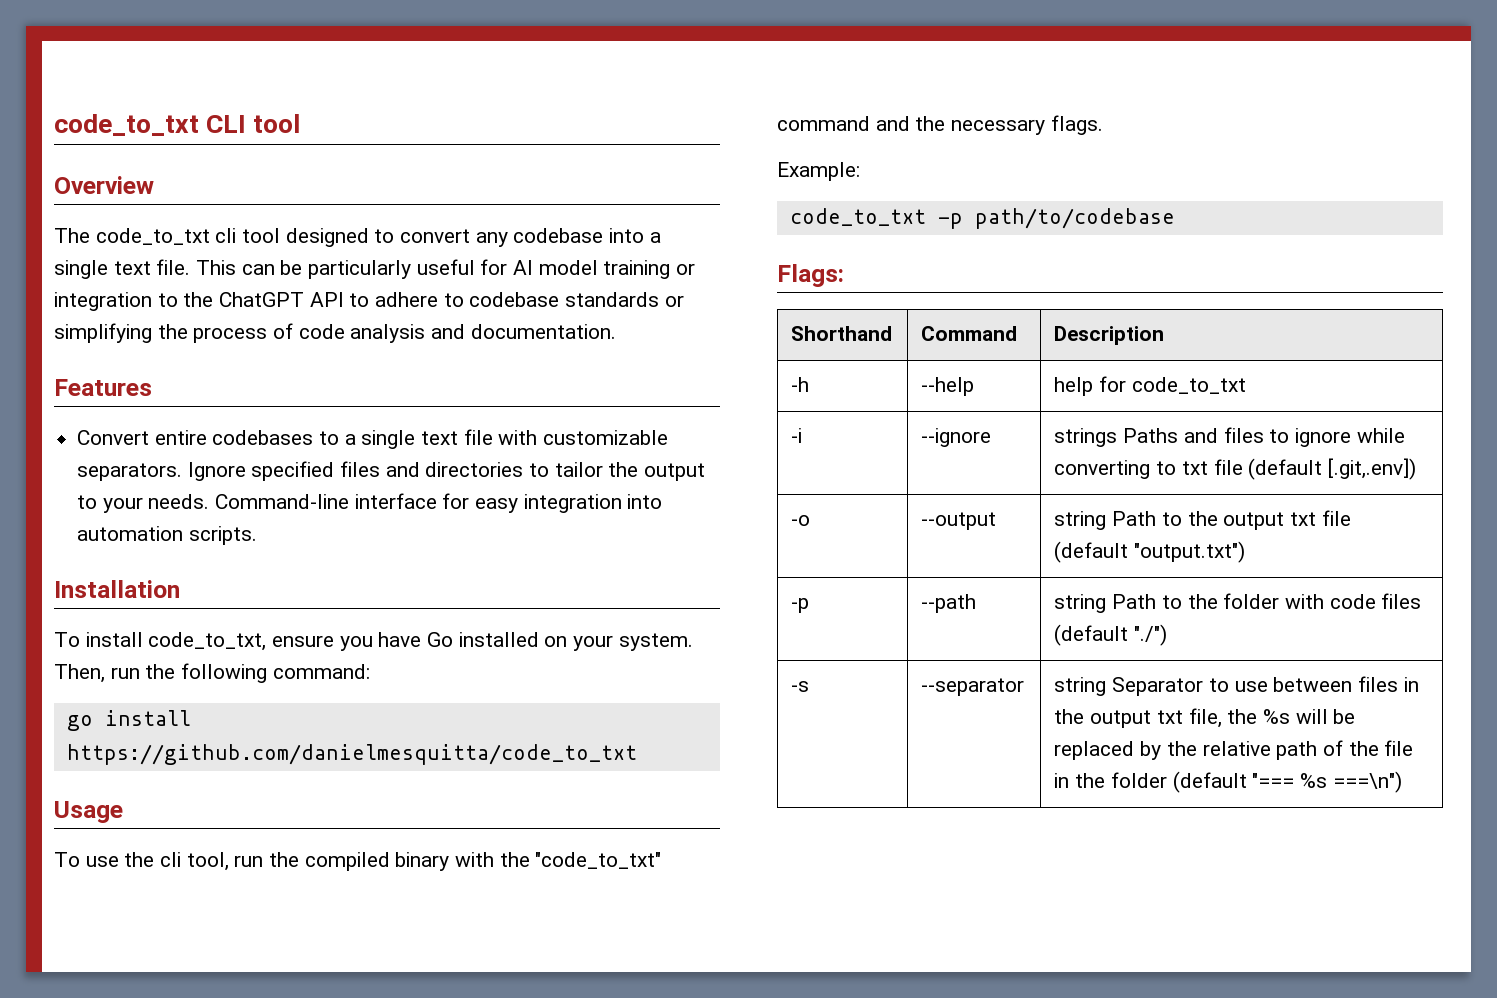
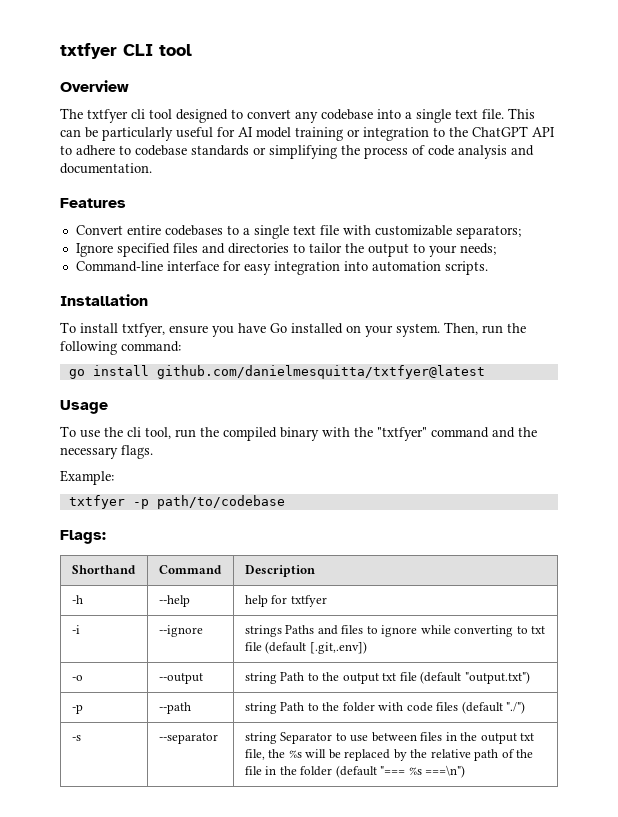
[54,114,199,136] code_to_txt -> [60,43,117,59] txtfyer
[95,228,210,245] code_to_txt -> [87,109,128,123] txtfyer
[77,463,183,481] separators. -> [455,225,521,239] separators; //
[148,494,210,509] needs. -> [459,243,496,255] needs; //
[148,632,267,651] code_to_txt, -> [122,323,165,337] txtfyer,
[66,744,637,765] https://github.com/danielmesquitta/code_to_txt -> [156,365,485,379] github.com/danielmesquitta/txtfyer@latest
[535,852,662,869] "code_to_txt" -> [377,427,427,441] "txtfyer"
[789,208,926,226] code_to_txt -> [68,495,125,509] txtfyer
[1131,377,1246,394] code_to_txt -> [290,595,327,607] txtfyer

